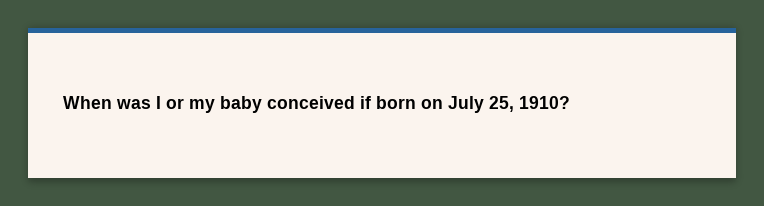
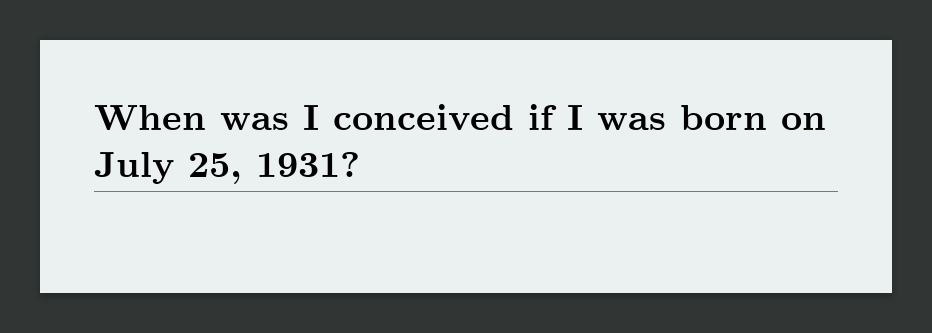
[166,96,371,113] or my baby conceived if -> [333,104,666,130] conceived if I was
[519,96,570,109] 1910? -> [256,152,360,177] 1931?

